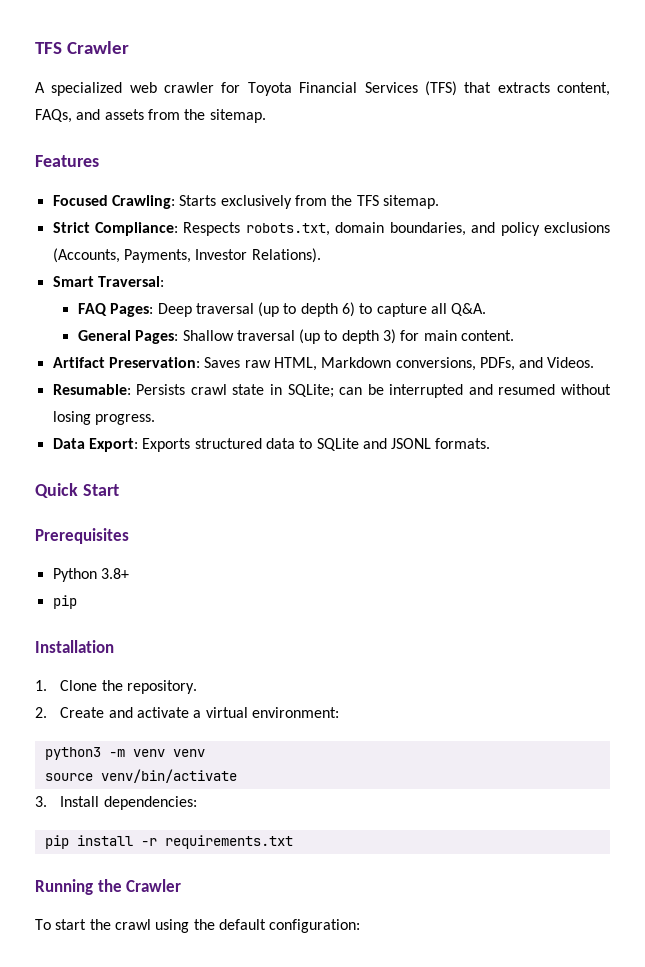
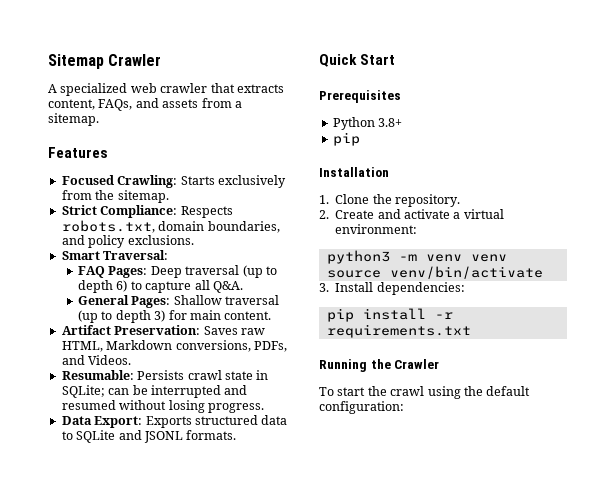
[35,42,62,54] TFS -> [48,54,104,69] Sitemap
[221,81,457,96] for Toyota Financial Services (TFS) -> (208, 88) none
[184,109,206,120] the -> [234,101,242,108] a
[356,195,379,206] TFS -> (115, 195) none
[544,222,610,233] [52,248,321,263] exclusions (Accounts, Payments, Investor Relations). -> [127,235,194,245] exclusions.

